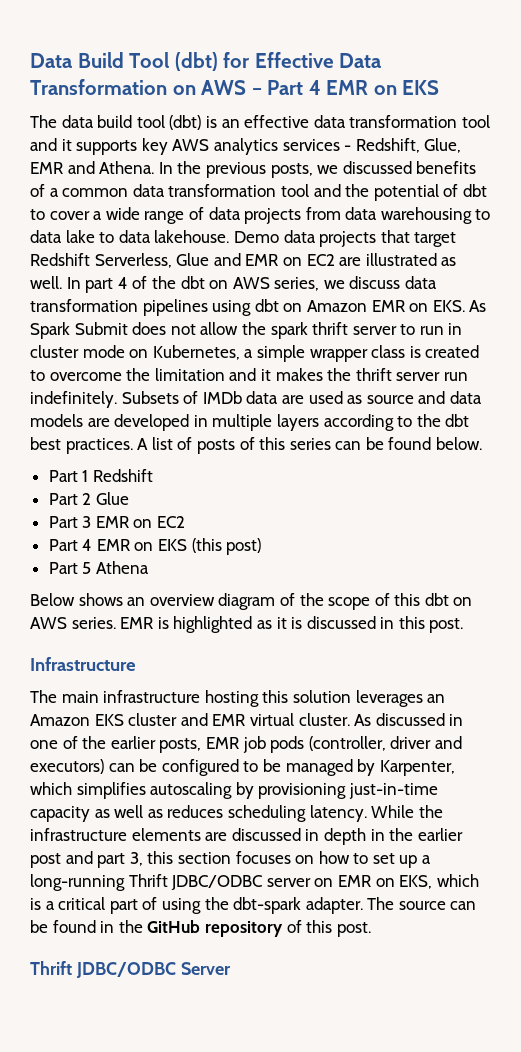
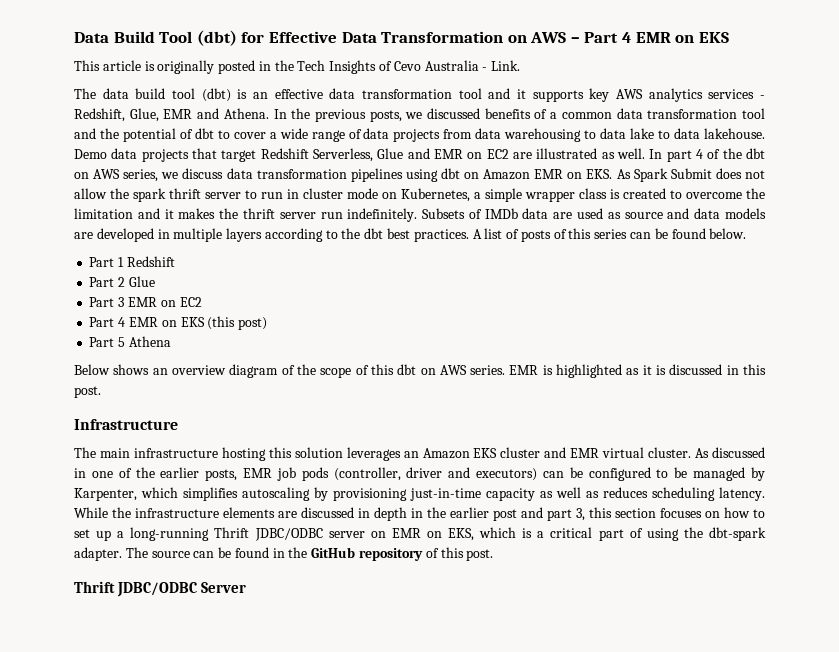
(440, 87) none -> [74,60,521,74] // This article is originally posted in the Tech Insights of Cevo Australia - Link.

